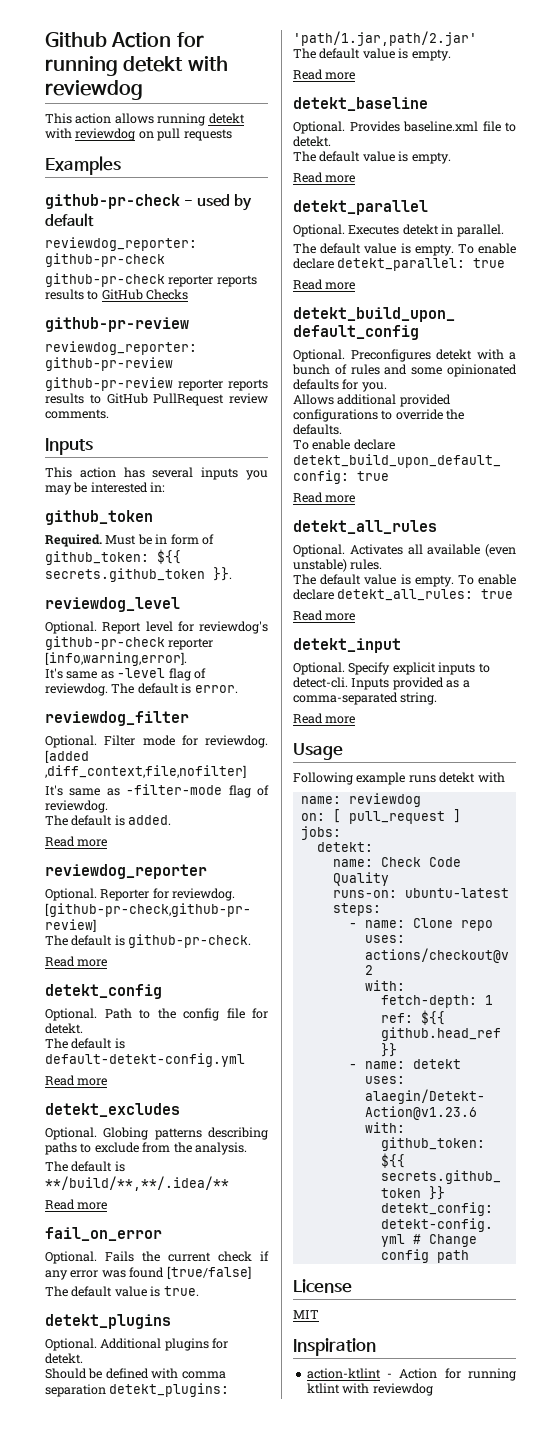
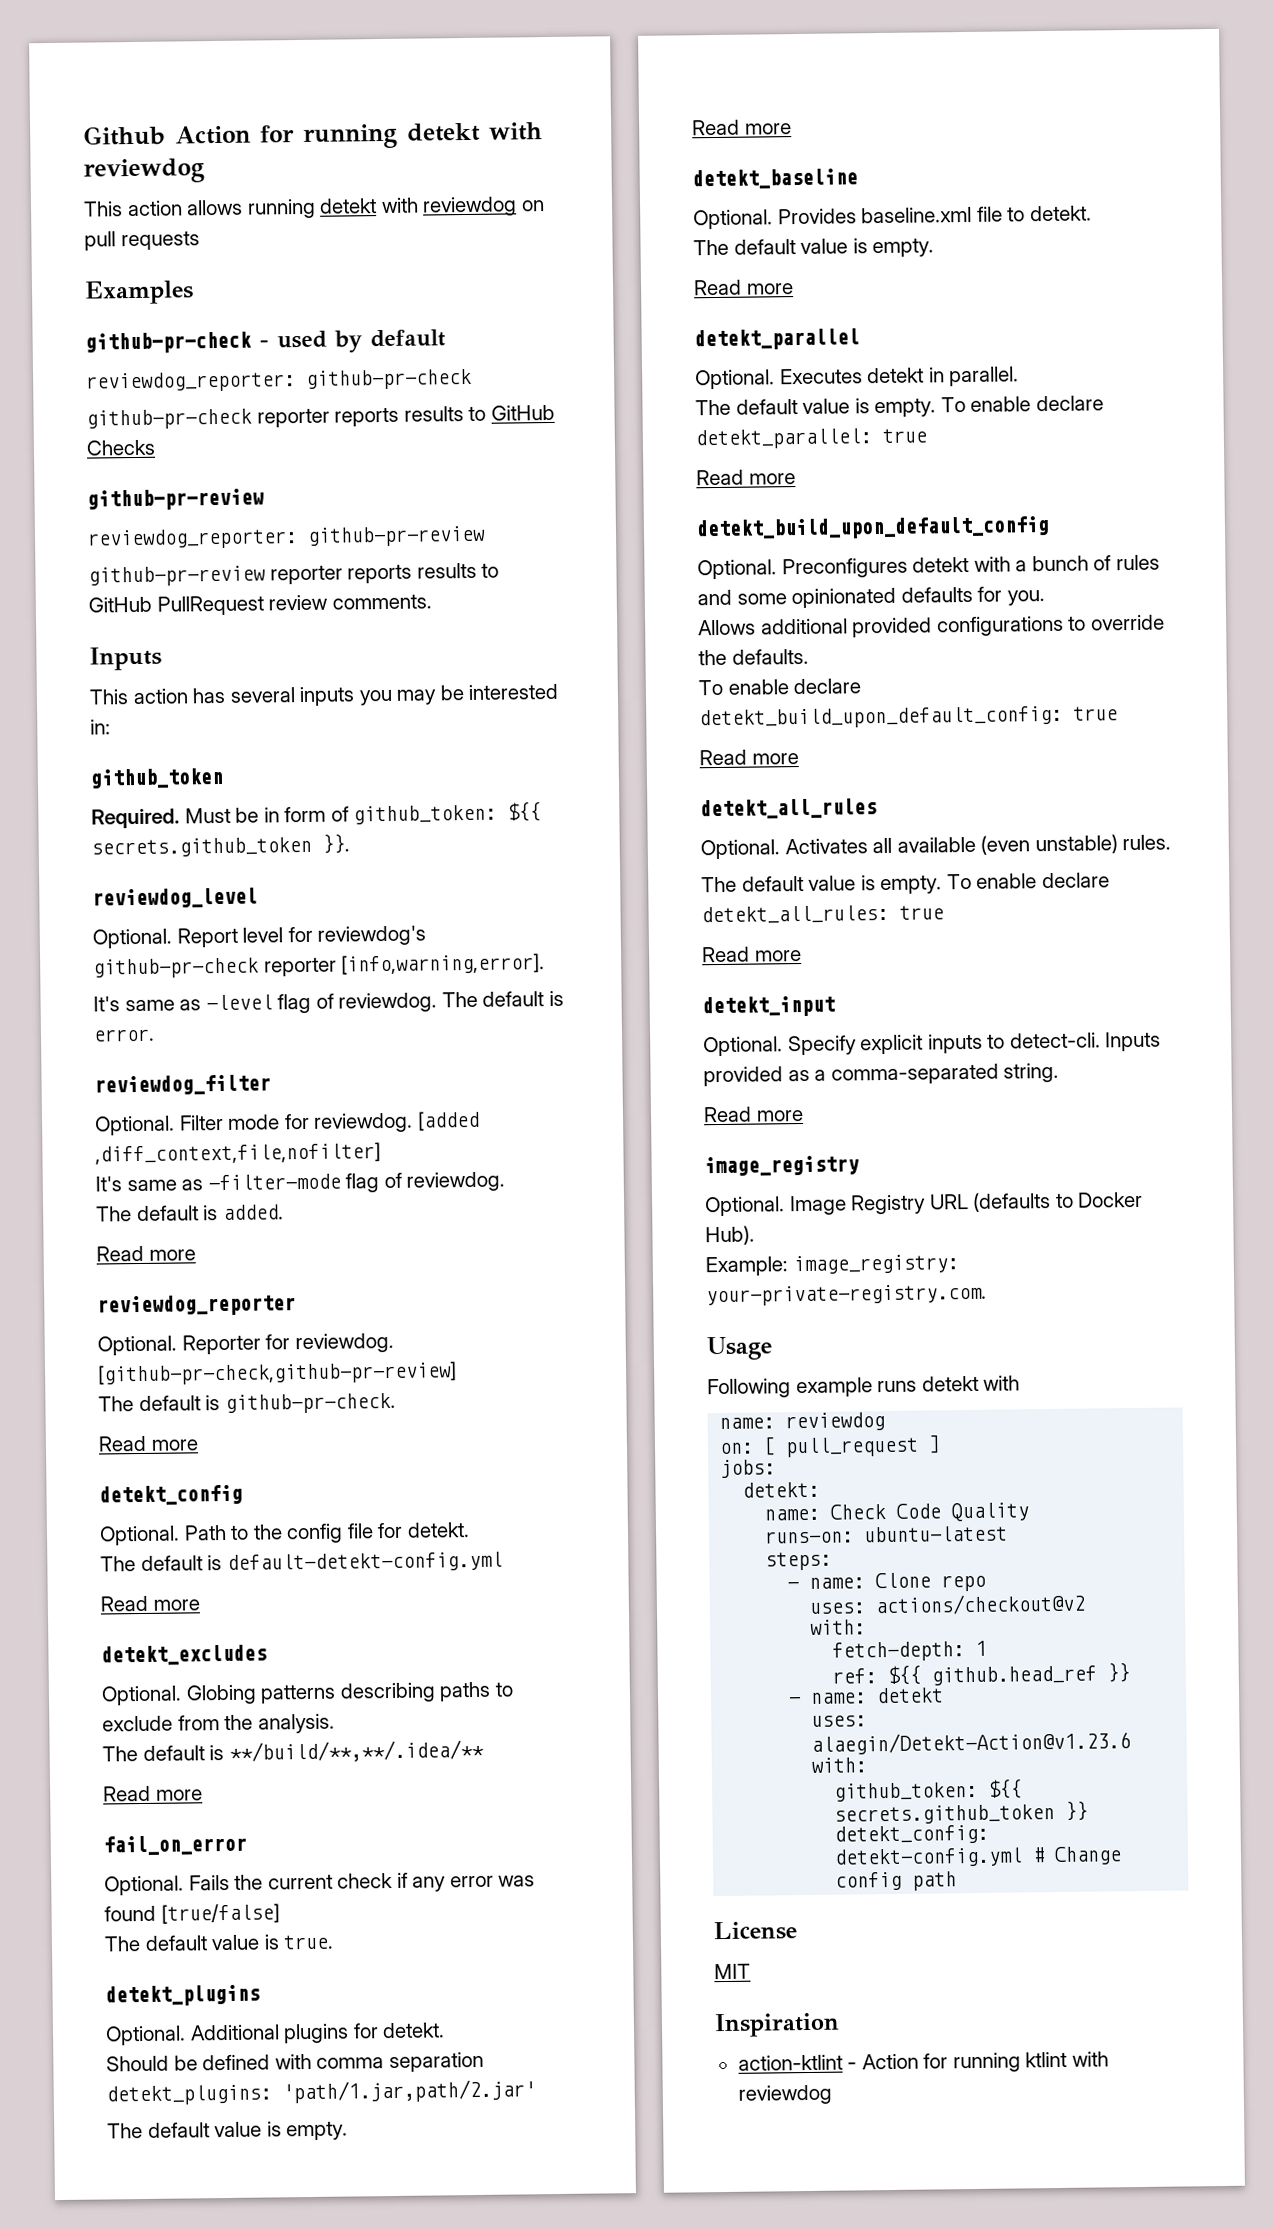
(356, 720) none -> [704,1155,859,1177] [705,1191,1144,1217] [705,1225,755,1246] [705,1254,959,1277] [706,1283,987,1307] // image_registry // Optional. Image Registry URL (defaults to Docker Hub). // Example: image_registry: your-private-registry.com.

